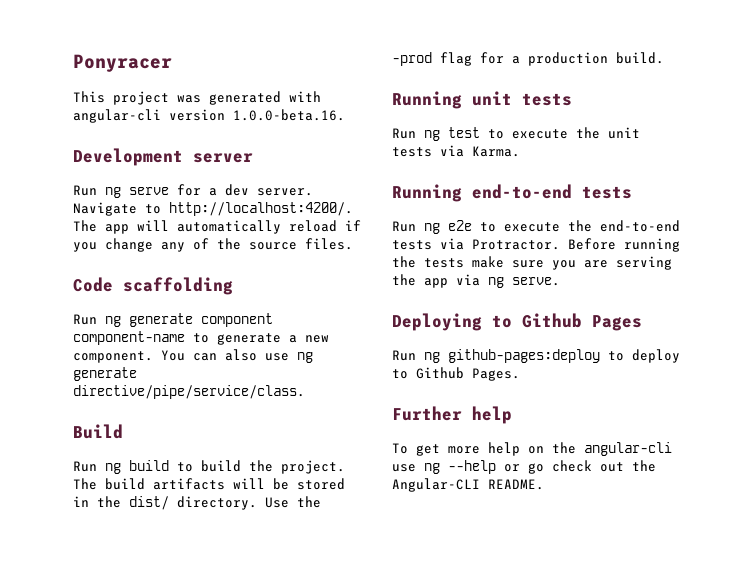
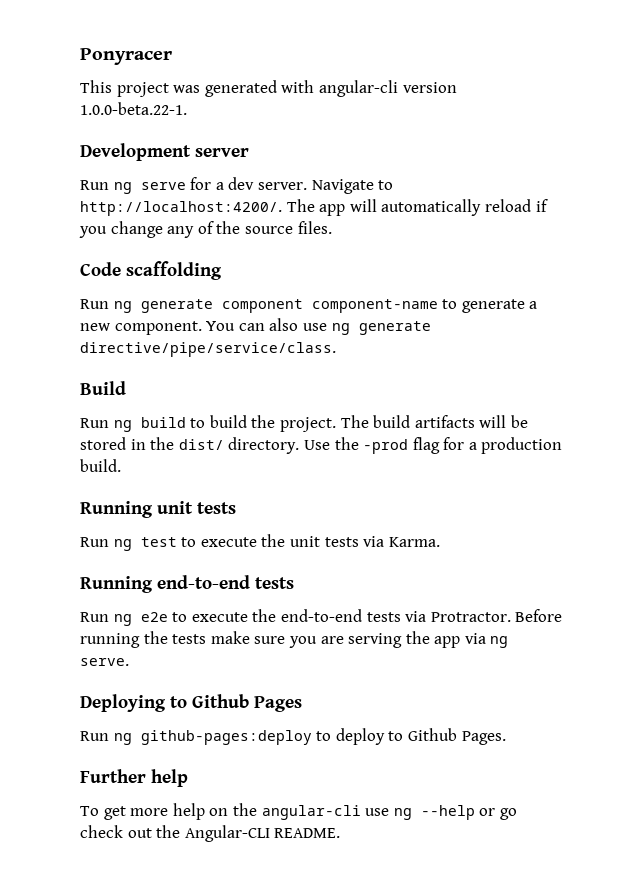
[233,109,345,121] 1.0.0-beta.16. -> [80,102,187,115] 1.0.0-beta.22-1.

